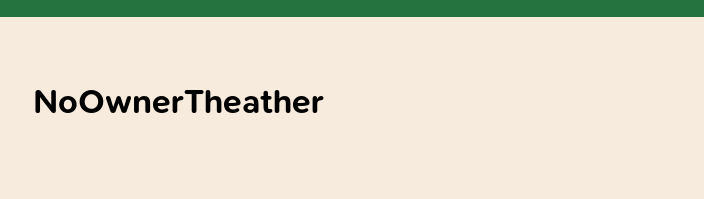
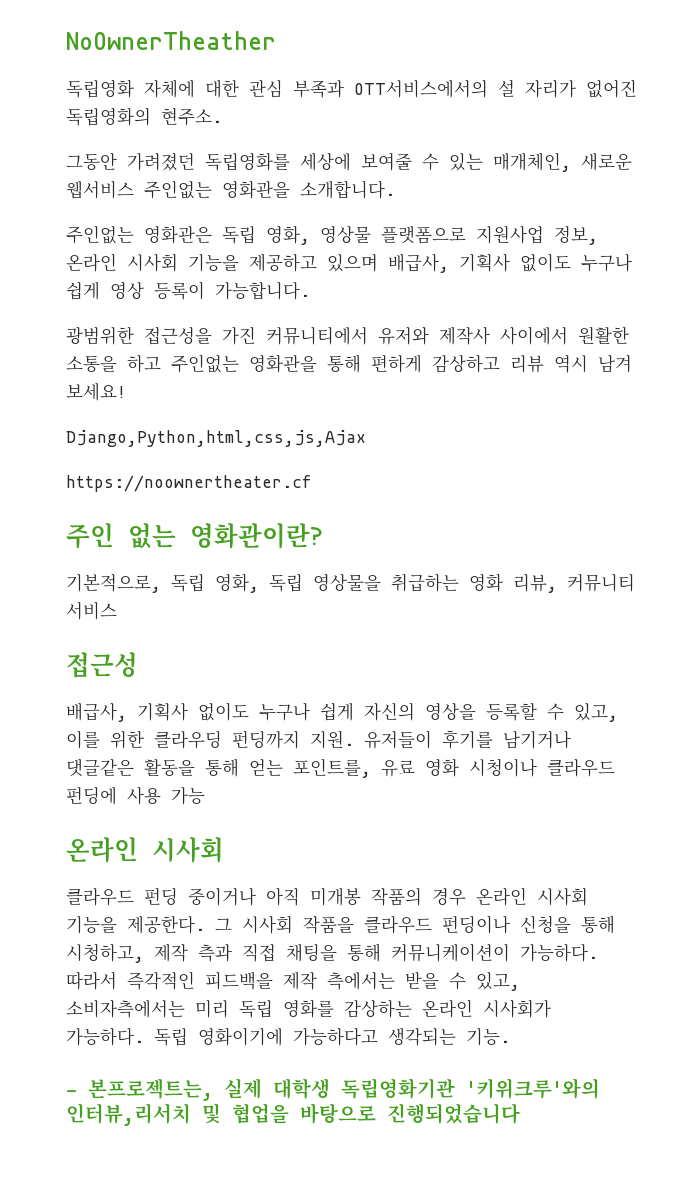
(324, 101) none -> [66,79,637,98] [66,107,222,126] [66,152,632,172] [66,180,395,199] [66,225,598,245] [66,253,632,273] [66,281,310,300] [66,326,629,345] [66,354,632,373] [66,383,126,401] [66,430,366,447] [66,475,312,492] [66,523,323,549] [66,573,635,593] [66,601,117,620] [66,652,138,678] [66,702,618,722] [66,730,571,749] [66,758,615,778] [66,786,205,805] [66,837,224,863] [66,887,588,906] [66,915,615,934] [66,943,598,963] [66,971,520,991] [66,999,551,1018] [66,1027,510,1046] [66,1078,600,1101] [66,1103,520,1126] // 독립영화 자체에 대한 관심 부족과 OTT서비스에서의 설 자리가 없어진 독립영화의 현주소. // 그동안 가려졌던 독립영화를 세상에 보여줄 수 있는 매개체인, 새로운 웹서비스 주인없는 영화관을 소개합니다. // 주인없는 영화관은 독립 영화, 영상물 플랫폼으로 지원사업 정보, 온라인 시사회 기능을 제공하고 있으며 배급사, 기획사 없이도 누구나 쉽게 영상 등록이 가능합니다. // 광범위한 접근성을 가진 커뮤니티에서 유저와 제작사 사이에서 원활한 소통을 하고 주인없는 영화관을 통해 편하게 감상하고 리뷰 역시 남겨 보세요! // Django,Python,html,css,js,Ajax // https://noownertheater.cf // 주인 없는 영화관이란? // 기본적으로, 독립 영화, 독립 영상물을 취급하는 영화 리뷰, 커뮤니티 서비스 // 접근성 // 배급사, 기획사 없이도 누구나 쉽게 자신의 영상을 등록할 수 있고, 이를 위한 클라우딩 펀딩까지 지원. 유저들이 후기를 남기거나 댓글같은 활동을 통해 얻는 포인트를, 유료 영화 시청이나 클라우드 펀딩에 사용 가능 // 온라인 시사회 // 클라우드 펀딩 중이거나 아직 미개봉 작품의 경우 온라인 시사회 기능을 제공한다. 그 시사회 작품을 클라우드 펀딩이나 신청을 통해 시청하고, 제작 측과 직접 채팅을 통해 커뮤니케이션이 가능하다. 따라서 즉각적인 피드백을 제작 측에서는 받을 수 있고, 소비자측에서는 미리 독립 영화를 감상하는 온라인 시사회가 가능하다. 독립 영화이기에 가능하다고 생각되는 기능. // - 본프로젝트는, 실제 대학생 독립영화기관 '키위크루'와의 인터뷰,리서치 및 협업을 바탕으로 진행되었습니다

